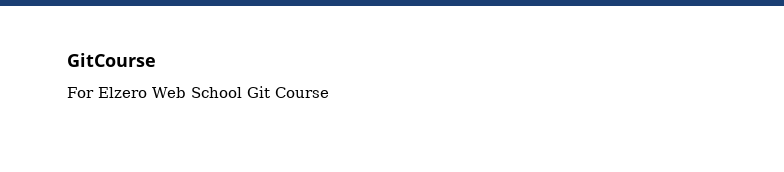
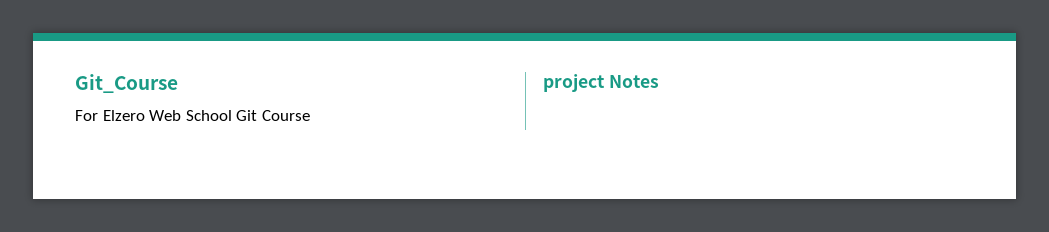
[67,53,156,67] GitCourse -> [75,74,178,93] Git_Course
(329, 92) none -> [543,74,659,92] // project Notes

